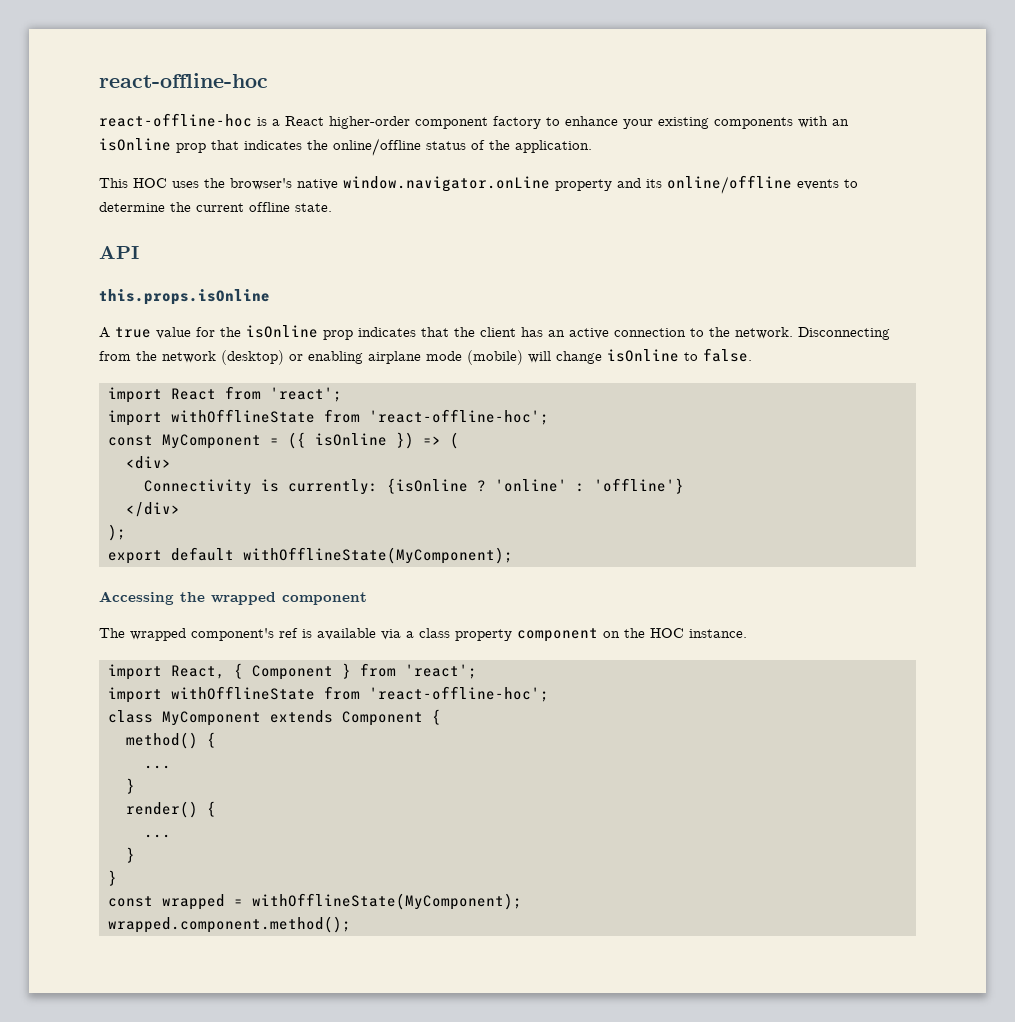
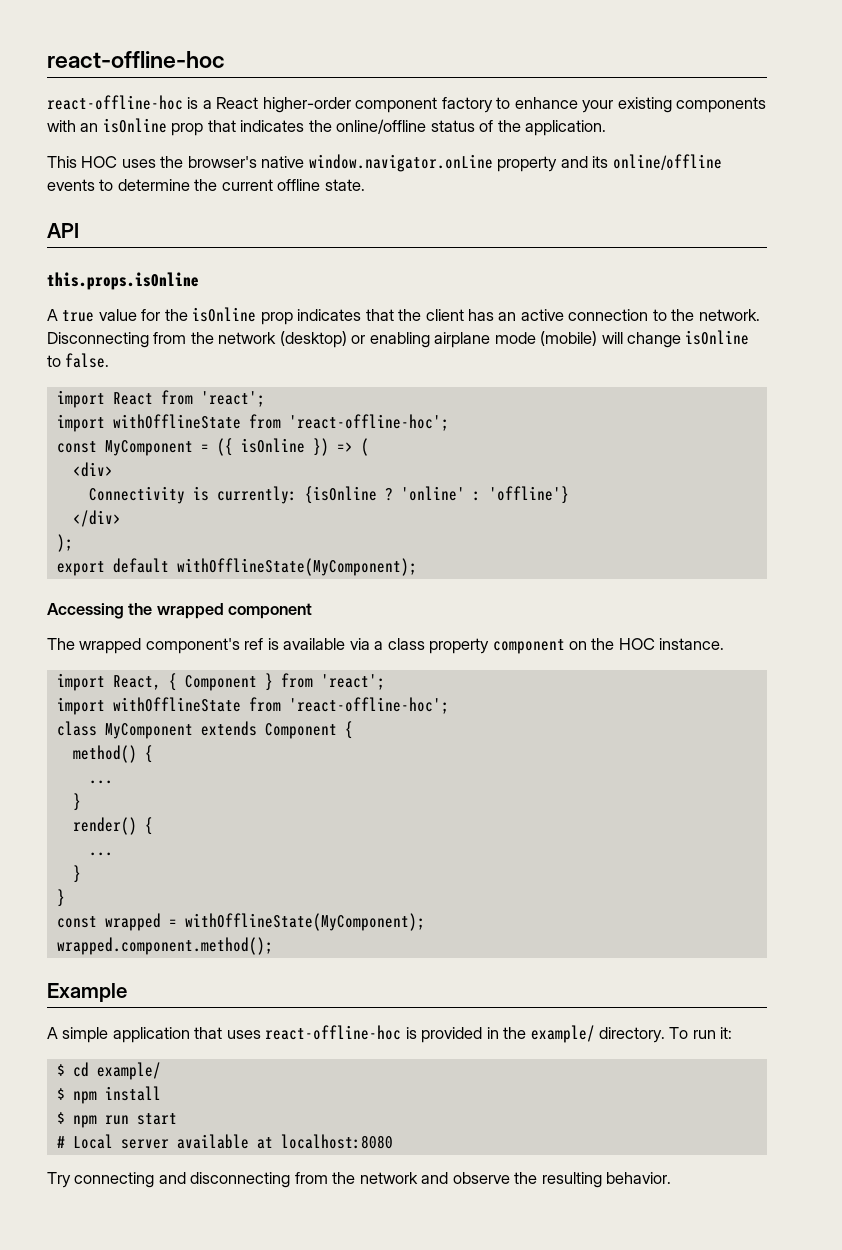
(351, 924) none -> [47,983,127,1002] [47,1025,733,1043] [56,1062,161,1080] [56,1086,161,1104] [56,1112,177,1128] [56,1134,393,1149] [47,1172,672,1188] // Example // A simple application that uses react-offline-hoc is provided in the example/ directory. To run it: // $ cd example/ // $ npm install // $ npm run start // # Local server available at localhost:8080 // Try connecting and disconnecting from the network and observe the resulting behavior.

